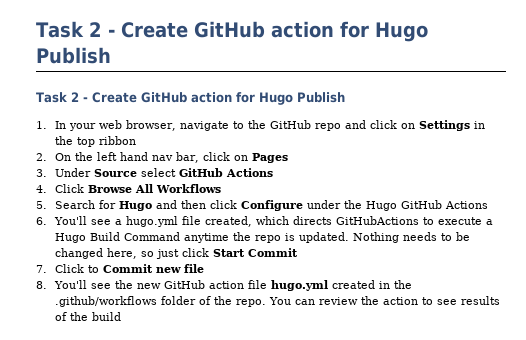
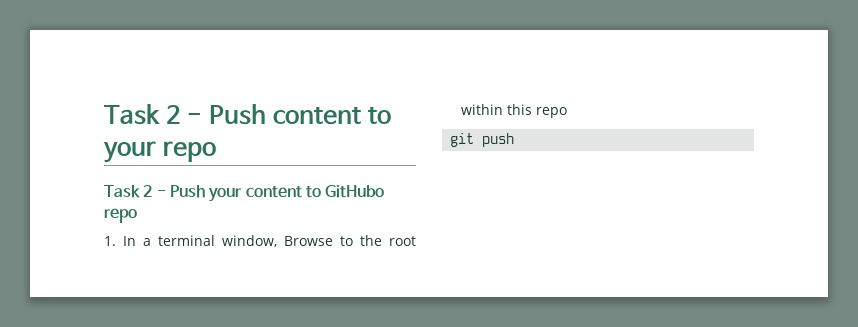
[36,21,428,42] [36,47,111,64] [36,92,345,105] [36,120,486,131] [55,136,137,147] [36,152,289,163] [36,168,274,177] [36,184,222,193] [36,200,489,211] [36,216,494,227] [55,232,471,243] [55,248,299,259] [36,264,205,273] [36,280,413,291] [55,296,501,307] [55,312,122,321] Task 2 - Create GitHub action for Hugo Publish // Task 2 - Create GitHub action for Hugo Publish // 1. In your web browser, navigate to the GitHub repo and click on Settings in the top ribbon // 2. On the left hand nav bar, click on Pages // 3. Under Source select GitHub Actions // 4. Click Browse All Workflows // 5. Search for Hugo and then click Configure under the Hugo GitHub Actions // 6. You'll see a hugo.yml file created, which directs GitHubActions to execute a Hugo Build Command anytime the repo is updated. Nothing needs to be changed here, so just click Start Commit // 7. Click to Commit new file // 8. You'll see the new GitHub action file hugo.yml created in the .github/workflows folder of the repo. You can review the action to see results of the build -> [104,104,391,125] [103,141,216,163] [104,185,385,202] [104,208,137,223] [104,235,416,247] [461,104,567,118] [450,133,515,147] Task 2 - Push content to your repo // Task 2 - Push your content to GitHubo repo // 1. In a terminal window, Browse to the root within this repo // git push

